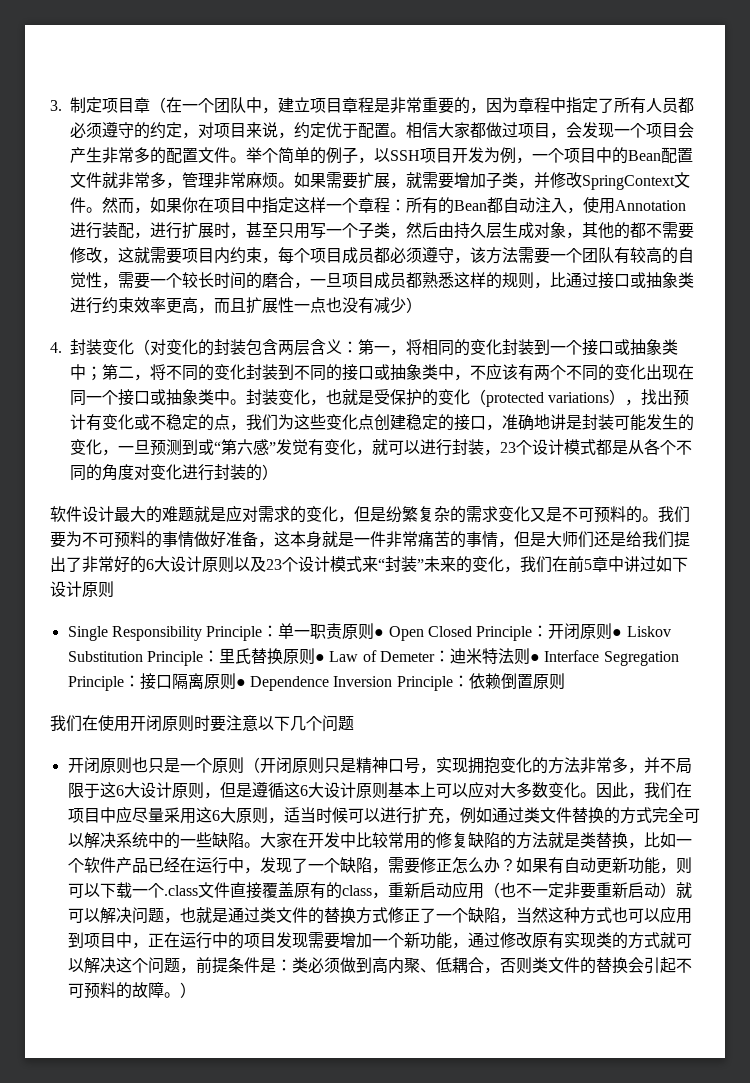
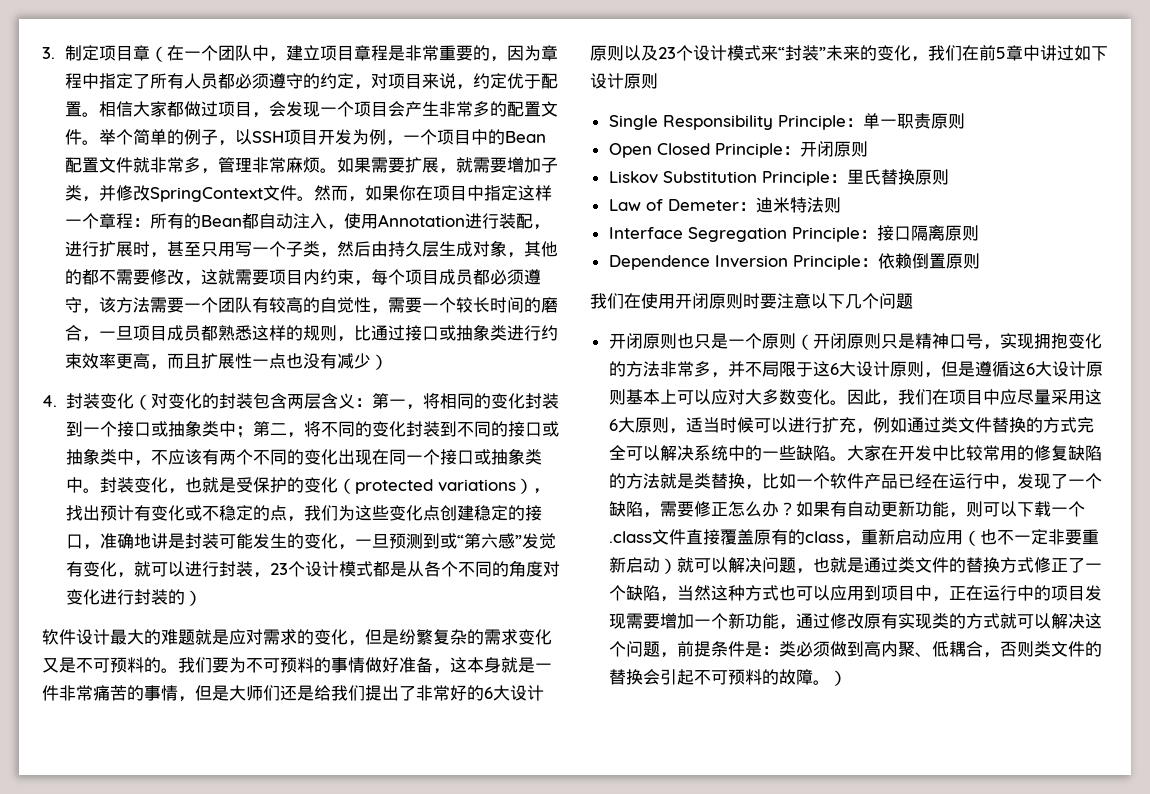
[374,629,385,637] ● -> (965, 121) //
[612,629,623,637] ● -> (868, 149) //
[314,654,325,662] ● -> (949, 177) //
[529,654,540,662] ● -> (841, 205) //
[235,679,246,687] ● -> (979, 233) //

